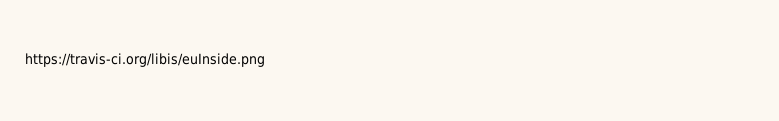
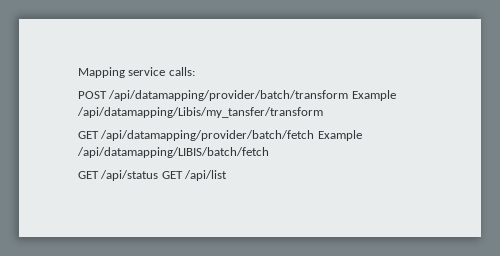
[25,53,265,67] https://travis-ci.org/libis/euInside.png -> [78,67,195,78] [78,90,396,101] [77,107,323,118] [78,130,362,141] [77,147,269,158] [78,170,228,181] Mapping service calls: // POST /api/datamapping/provider/batch/transform Example /api/datamapping/Libis/my_tansfer/transform // GET /api/datamapping/provider/batch/fetch Example /api/datamapping/LIBIS/batch/fetch // GET /api/status GET /api/list

